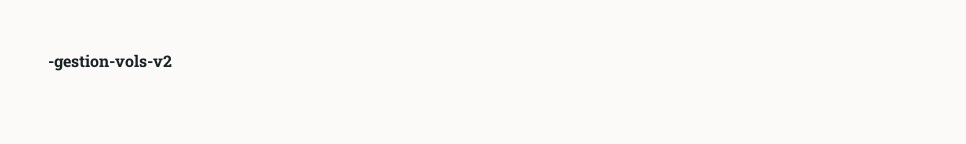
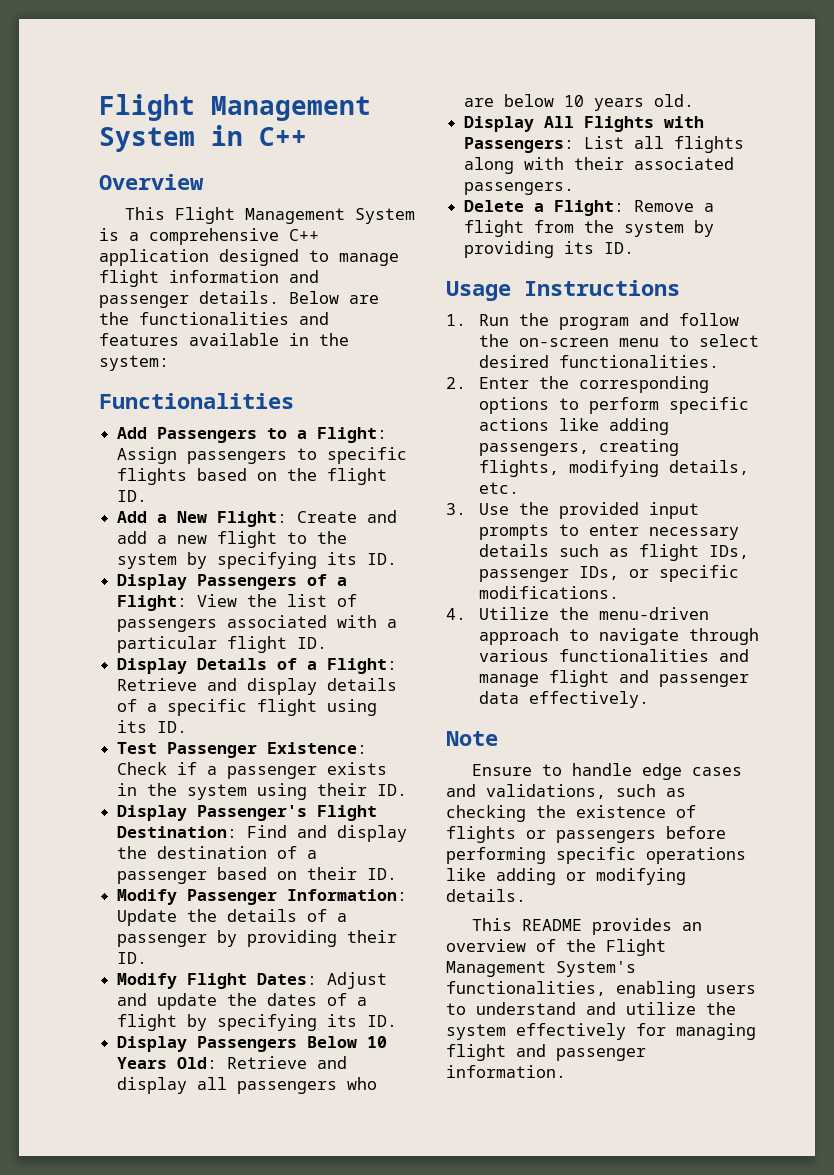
[48,54,172,71] -gestion-vols-v2 -> [99,94,371,121] [99,125,307,152] [99,174,204,190] [124,207,415,224] [99,228,319,245] [99,249,399,266] [99,270,319,287] [99,291,379,308] [99,312,329,325] [99,333,349,346] [99,355,169,371] [99,393,294,409] [117,427,388,443] [117,447,408,464] [117,468,388,485] [117,490,148,502] [117,510,398,527] [117,531,348,548] [117,552,398,569] [117,574,348,590] [117,594,358,611] [117,615,398,632] [117,636,328,653] [117,658,398,674] [117,678,398,695] [117,699,378,716] [117,720,188,733] [117,742,368,758] [117,762,388,779] [117,783,408,800] [117,805,378,821] [117,825,408,842] [117,846,318,859] [117,867,398,884] [117,889,408,905] [117,909,348,926] [117,930,398,947] [117,952,148,964] [117,972,388,989] [117,993,368,1010] [117,1014,398,1031] [117,1036,388,1052] [117,1056,348,1069] [117,1077,378,1094] [464,94,695,111] [464,116,705,132] [464,136,745,153] [464,157,735,174] [464,182,575,195] [464,200,715,216] [464,220,715,237] [464,241,635,258] [446,280,680,301] [446,313,739,330] [478,334,759,347] [478,355,719,368] [446,376,709,393] [478,397,749,414] [478,418,669,435] [478,439,679,456] [478,460,749,477] [478,482,519,494] [446,502,699,519] [478,524,739,540] [478,544,749,561] [478,565,739,582] [478,586,619,599] [446,607,709,620] [478,628,759,645] [478,649,749,662] [478,670,749,687] [478,691,649,708] [446,731,498,746] [471,763,742,780] [446,784,686,799] [446,805,696,822] [446,826,726,843] [446,847,746,864] [446,868,686,885] [446,889,526,902] [471,918,702,935] [446,939,666,956] [446,961,636,977] [446,981,756,998] [446,1002,736,1015] [446,1023,756,1040] [446,1044,646,1061] [446,1065,566,1078] Flight Management System in C++ // Overview // This Flight Management System is a comprehensive C++ application designed to manage flight information and passenger details. Below are the functionalities and features available in the system: // Functionalities // Add Passengers to a Flight: Assign passengers to specific flights based on the flight ID. // Add a New Flight: Create and add a new flight to the system by specifying its ID. // Display Passengers of a Flight: View the list of passengers associated with a particular flight ID. // Display Details of a Flight: Retrieve and display details of a specific flight using its ID. // Test Passenger Existence: Check if a passenger exists in the system using their ID. // Display Passenger's Flight Destination: Find and display the destination of a passenger based on their ID. // Modify Passenger Information: Update the details of a passenger by providing their ID. // Modify Flight Dates: Adjust and update the dates of a flight by specifying its ID. // Display Passengers Below 10 Years Old: Retrieve and display all passengers who are below 10 years old. // Display All Flights with Passengers: List all flights along with their associated passengers. // Delete a Flight: Remove a flight from the system by providing its ID. // Usage Instructions // 1. Run the program and follow the on-screen menu to select desired functionalities. // 2. Enter the corresponding options to perform specific actions like adding passengers, creating flights, modifying details, etc. // 3. Use the provided input prompts to enter necessary details such as flight IDs, passenger IDs, or specific modifications. // 4. Utilize the menu-driven approach to navigate through various functionalities and manage flight and passenger data effectively. // Note // Ensure to handle edge cases and validations, such as checking the existence of flights or passengers before performing specific operations like adding or modifying details. // This README provides an overview of the Flight Management System's functionalities, enabling users to understand and utilize the system effectively for managing flight and passenger information.

